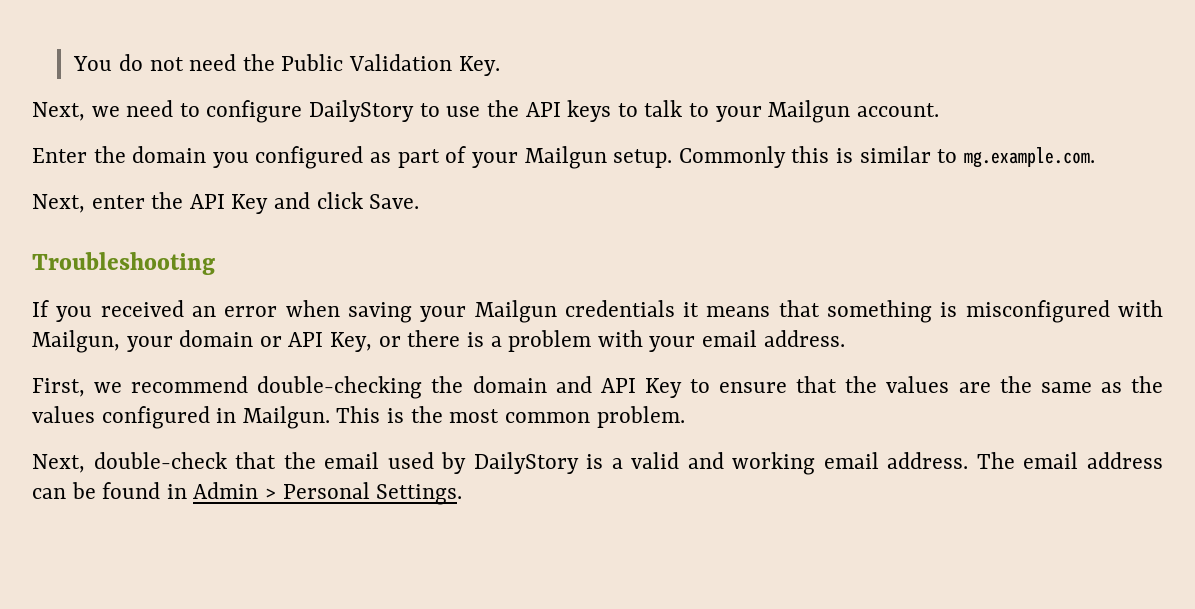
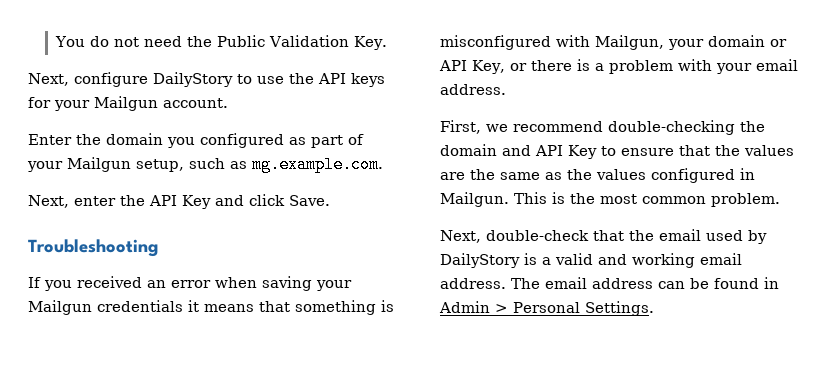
[91,100,200,117] we need to -> (69, 79) none
[617,100,709,117] to talk to -> [28,97,51,108] for
[613,146,958,168] setup. Commonly this is similar to -> [136,158,247,172] setup, such as

